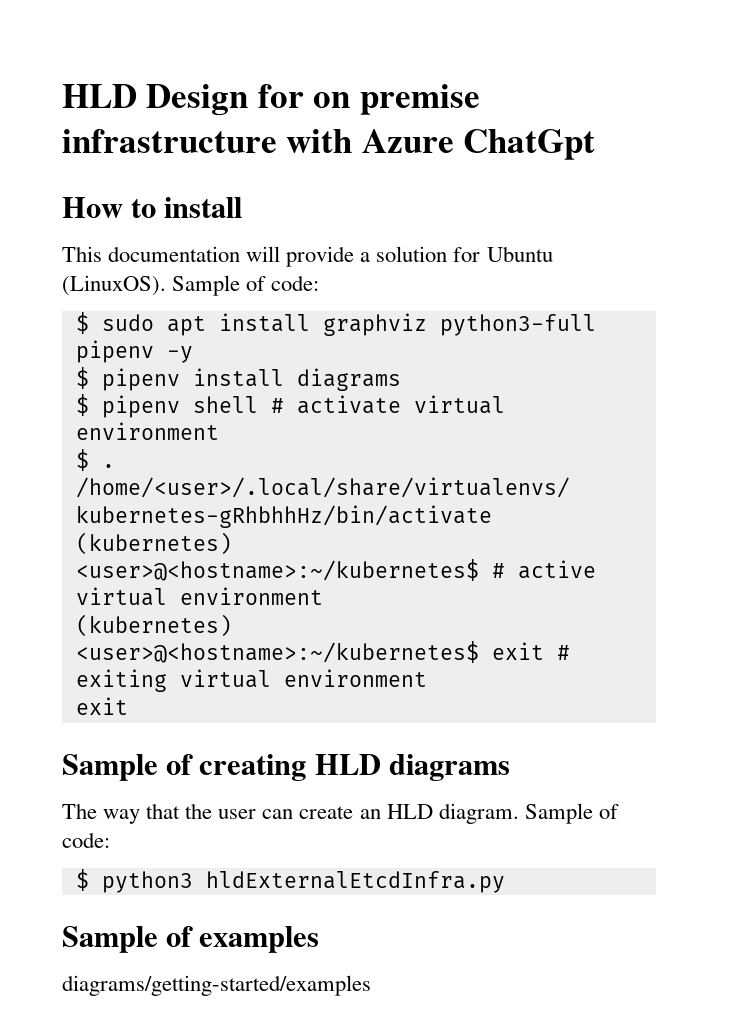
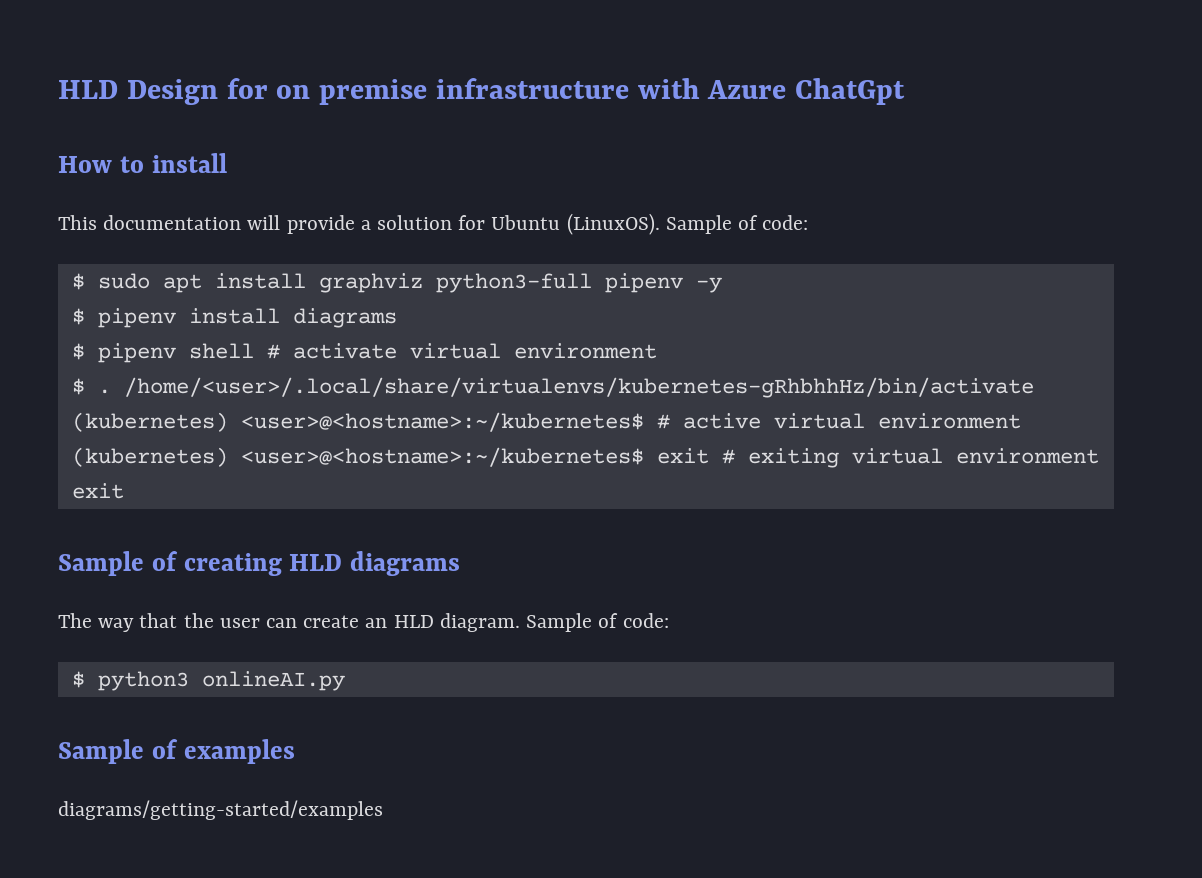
[205,871,505,893] hldExternalEtcdInfra.py -> [201,671,345,691] onlineAI.py

